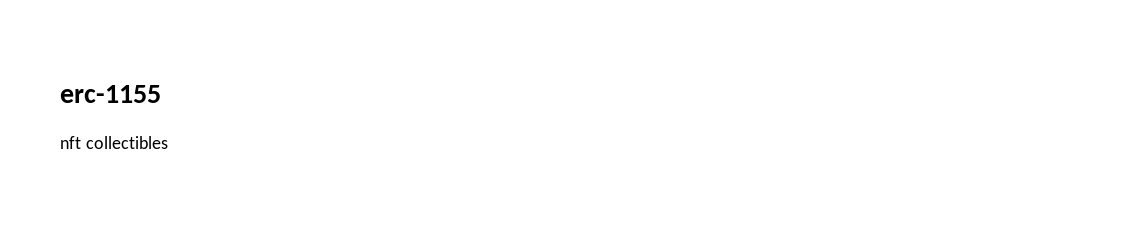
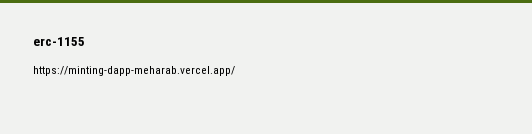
[60,136,168,149] nft collectibles -> [33,66,235,76] https://minting-dapp-meharab.vercel.app/

